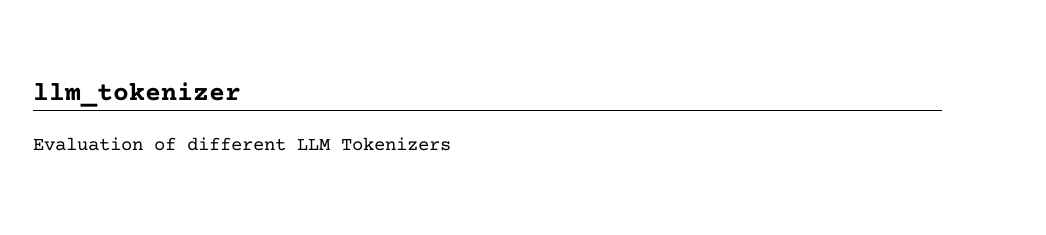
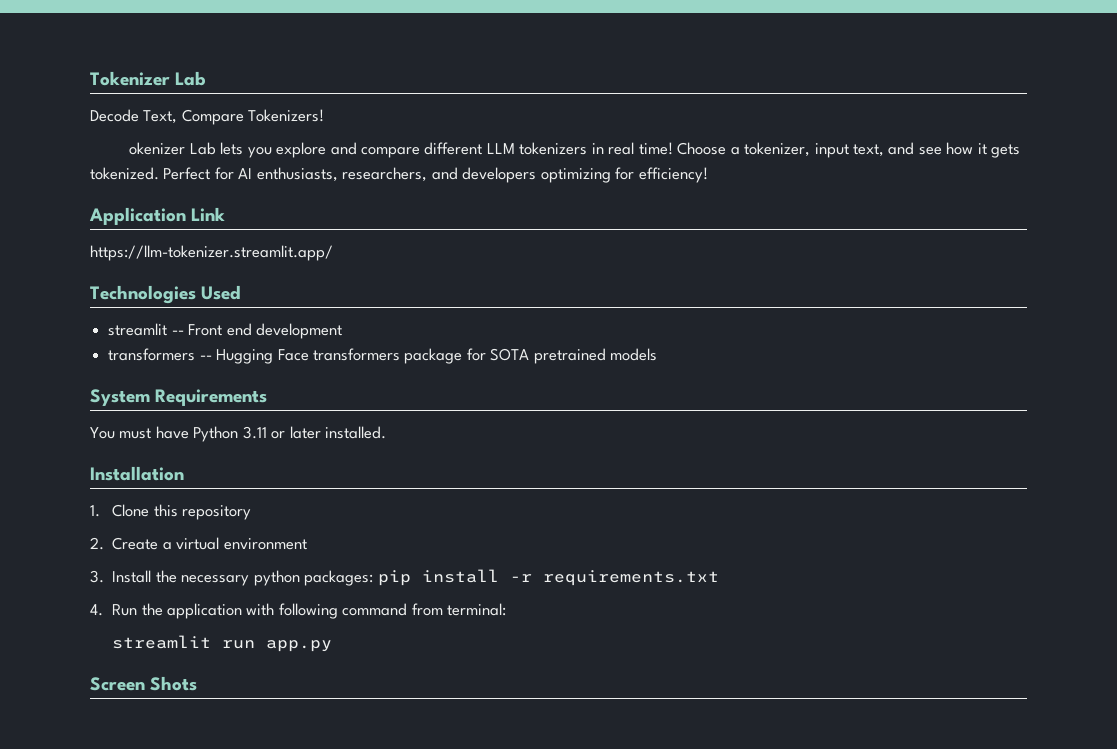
[33,82,241,107] [33,137,451,151] llm_tokenizer // Evaluation of different LLM Tokenizers -> [90,71,207,86] [90,109,325,125] [129,142,1021,158] [90,167,708,183] [89,207,226,225] [90,245,333,261] [90,285,242,304] [108,323,342,339] [108,348,658,364] [90,389,268,406] [90,426,387,442] [90,466,184,481] [90,504,251,520] [90,537,307,550] [90,569,719,586] [90,603,507,619] [112,635,333,652] [90,676,198,691] Tokenizer Lab // Decode Text, Compare Tokenizers! // okenizer Lab lets you explore and compare different LLM tokenizers in real time! Choose a tokenizer, input text, and see how it gets tokenized. Perfect for AI enthusiasts, researchers, and developers optimizing for efficiency! // Application Link // https://llm-tokenizer.streamlit.app/ // Technologies Used // streamlit -- Front end development // transformers -- Hugging Face transformers package for SOTA pretrained models // System Requirements // You must have Python 3.11 or later installed. // Installation // 1. Clone this repository // 2. Create a virtual environment // 3. Install the necessary python packages: pip install -r requirements.txt // 4. Run the application with following command from terminal: // streamlit run app.py // Screen Shots

